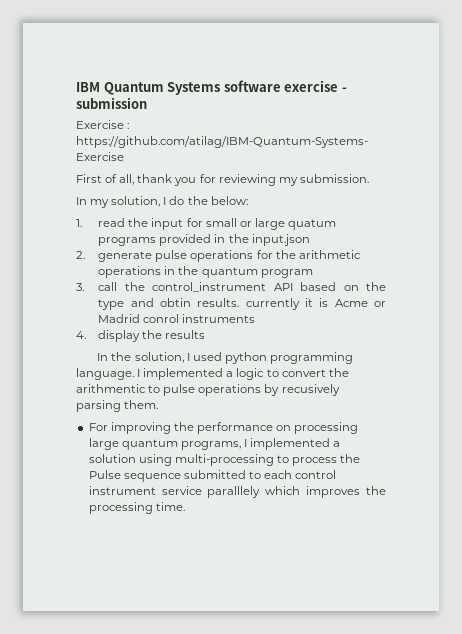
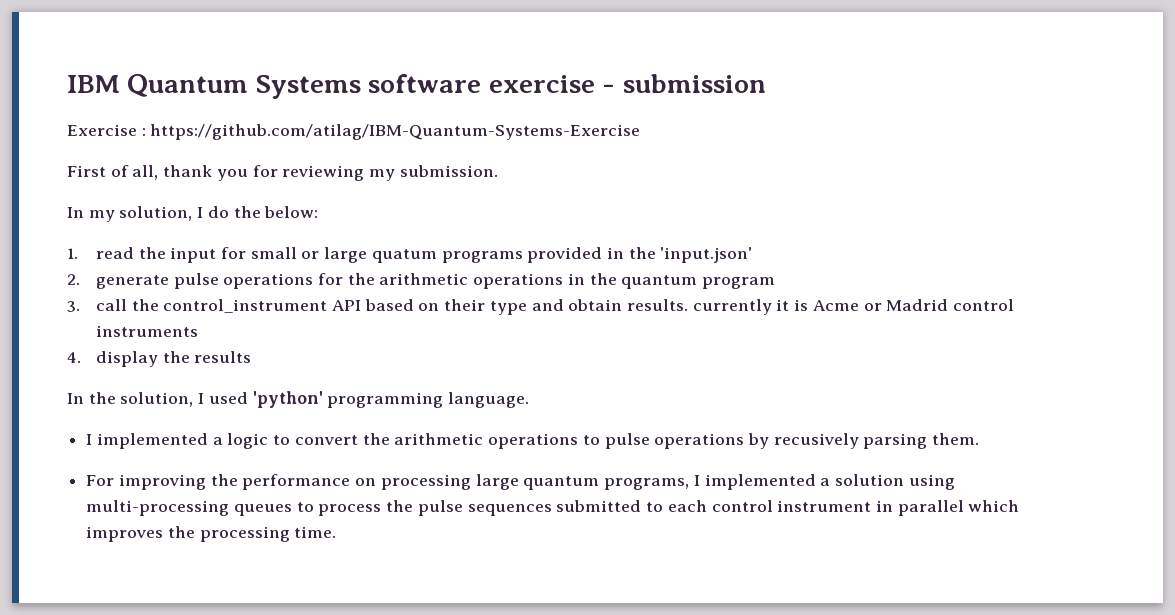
[251,234,310,246] input.json -> [660,247,753,263] 'input.json'
[366,282,386,291] the -> [444,299,486,311] their
[159,298,191,307] obtin -> [568,299,623,311] obtain
[143,314,180,323] conrol -> [953,299,1015,311] control
[224,352,267,364] python -> [252,391,323,408] 'python'
(134, 374) none -> (530, 400) //
[76,384,146,393] arithmentic -> [394,433,579,449] arithmetic operations
(274, 460) none -> [233,504,292,516] queues
[88,470,181,482] Pulse sequence -> [417,500,552,516] pulse sequences
[161,486,261,498] service paralllely -> [875,500,964,516] in parallel

